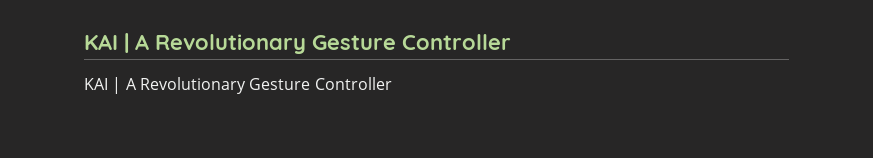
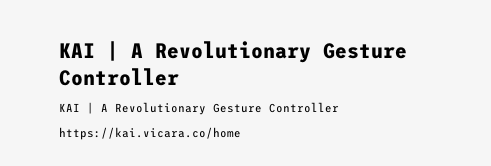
(392, 83) none -> [59,127,241,140] // https://kai.vicara.co/home

